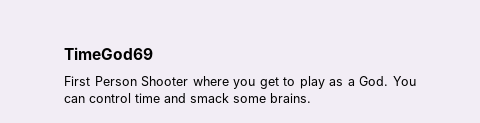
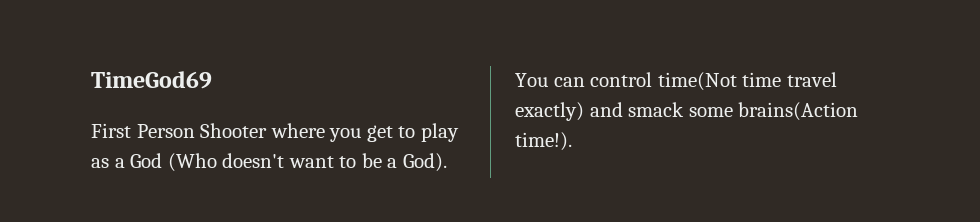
[359,76,416,86] [64,93,160,103] God. You can control time -> [130,153,447,172] [515,72,837,91] [515,102,584,121] God (Who doesn't want to be a God). You can control time(Not time travel exactly)
[270,93,311,103] brains. -> [738,102,859,121] [515,132,572,151] brains(Action time!).

